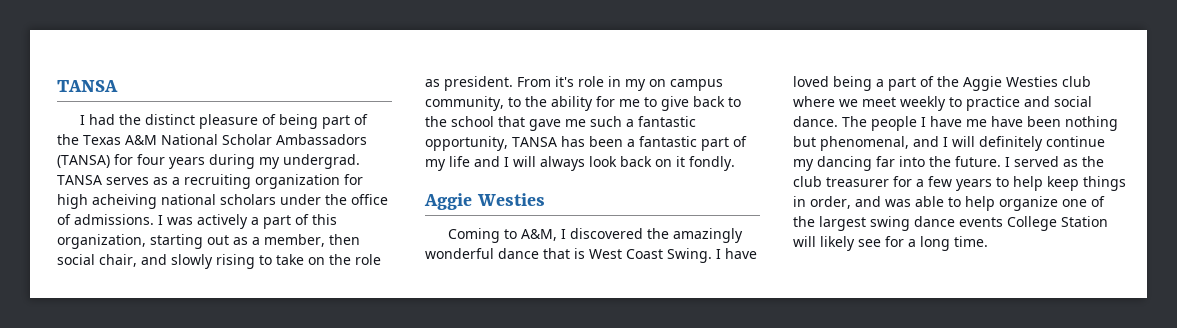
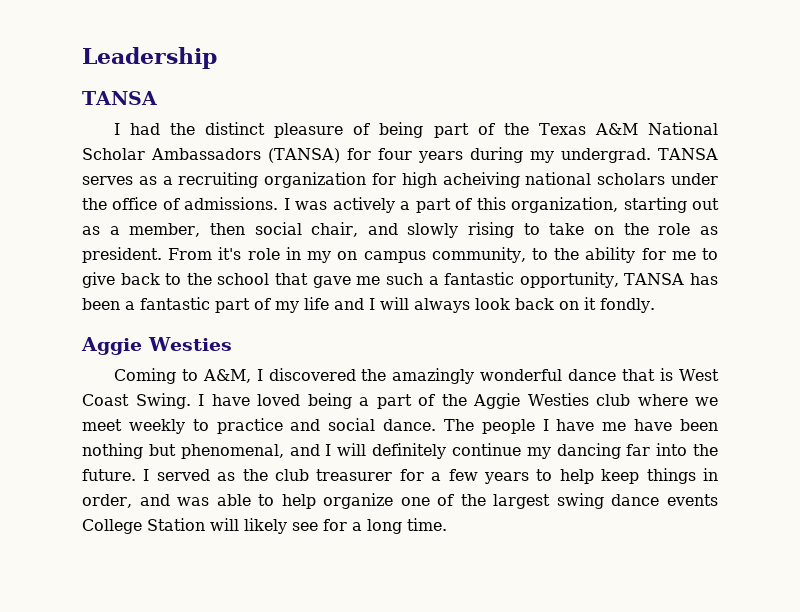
(57, 86) none -> [82,47,217,69] Leadership //

